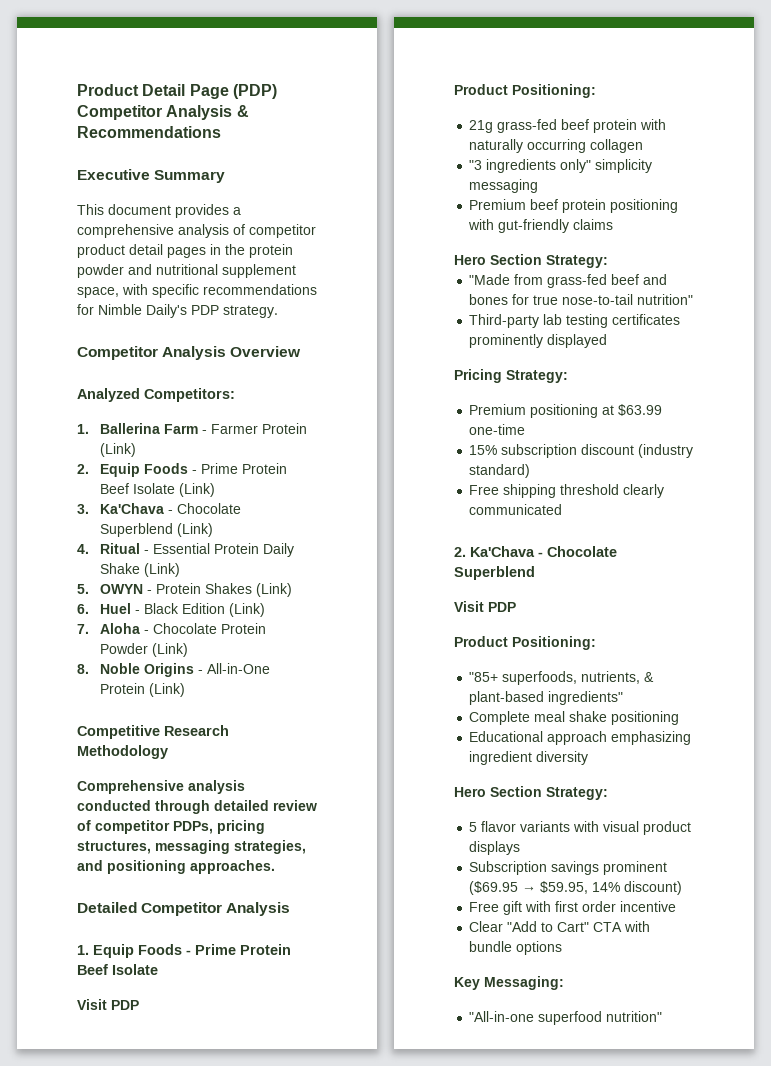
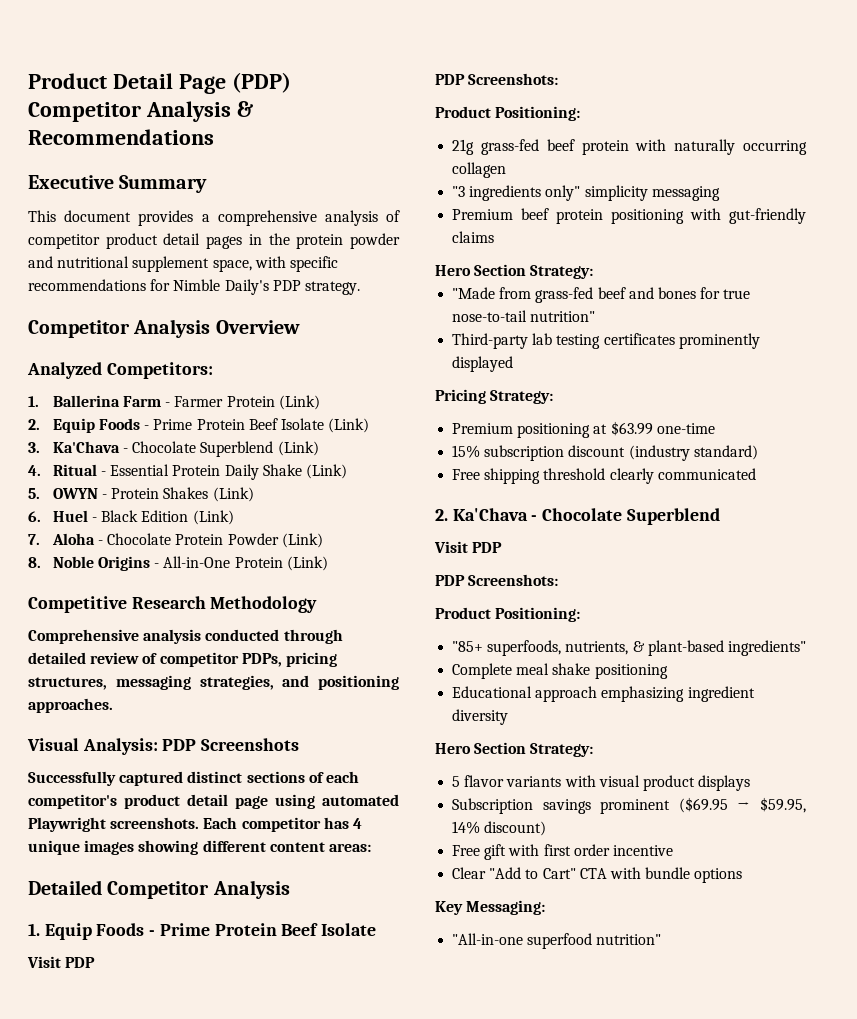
(275, 867) none -> [27,738,300,755] [28,771,359,786] [28,794,399,809] [28,817,362,832] [28,840,371,855] // Visual Analysis: PDP Screenshots // Successfully captured distinct sections of each competitor's product detail page using automated Playwright screenshots. Each competitor has 4 unique images showing different content areas:
(139, 1005) none -> [435,73,559,85] // PDP Screenshots:
(516, 607) none -> [435,574,559,586] // PDP Screenshots:

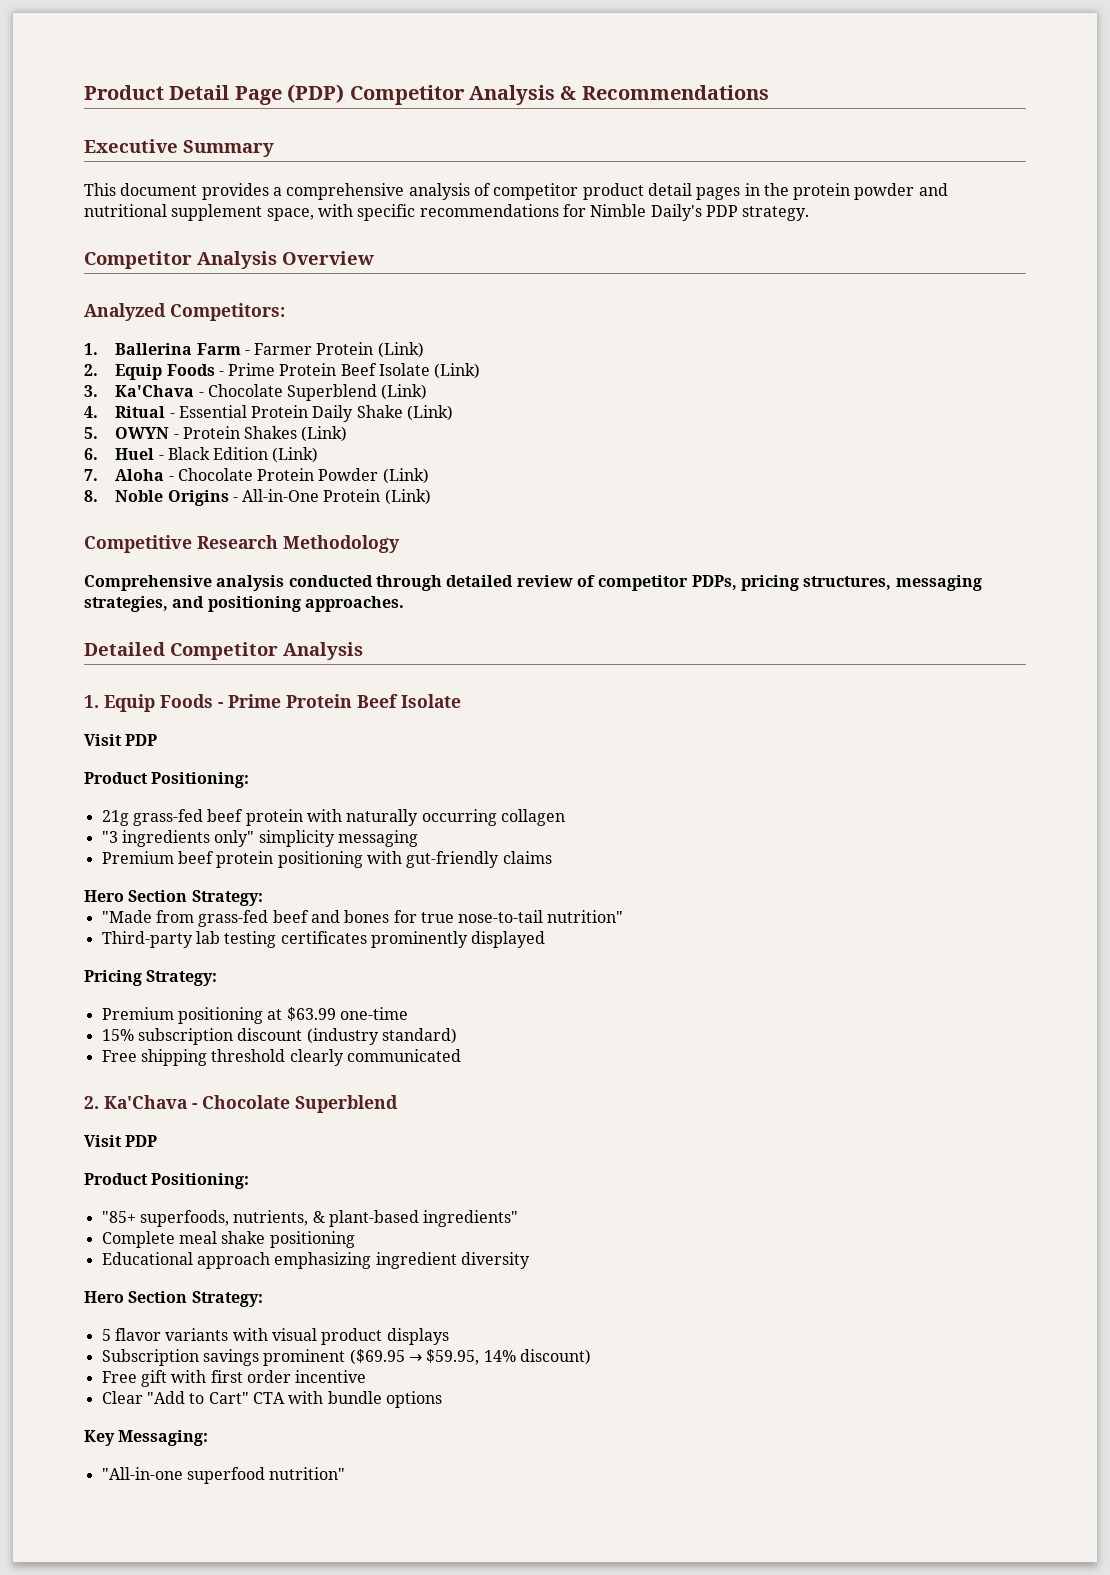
[27,738,300,755] [28,771,359,786] [28,794,399,809] [28,817,362,832] [28,840,371,855] // Visual Analysis: PDP Screenshots // Successfully captured distinct sections of each competitor's product detail page using automated Playwright screenshots. Each competitor has 4 unique images showing different content areas: -> (404, 604) none
[435,73,559,85] // PDP Screenshots: -> (158, 740) none
[435,574,559,586] // PDP Screenshots: -> (158, 1141) none

